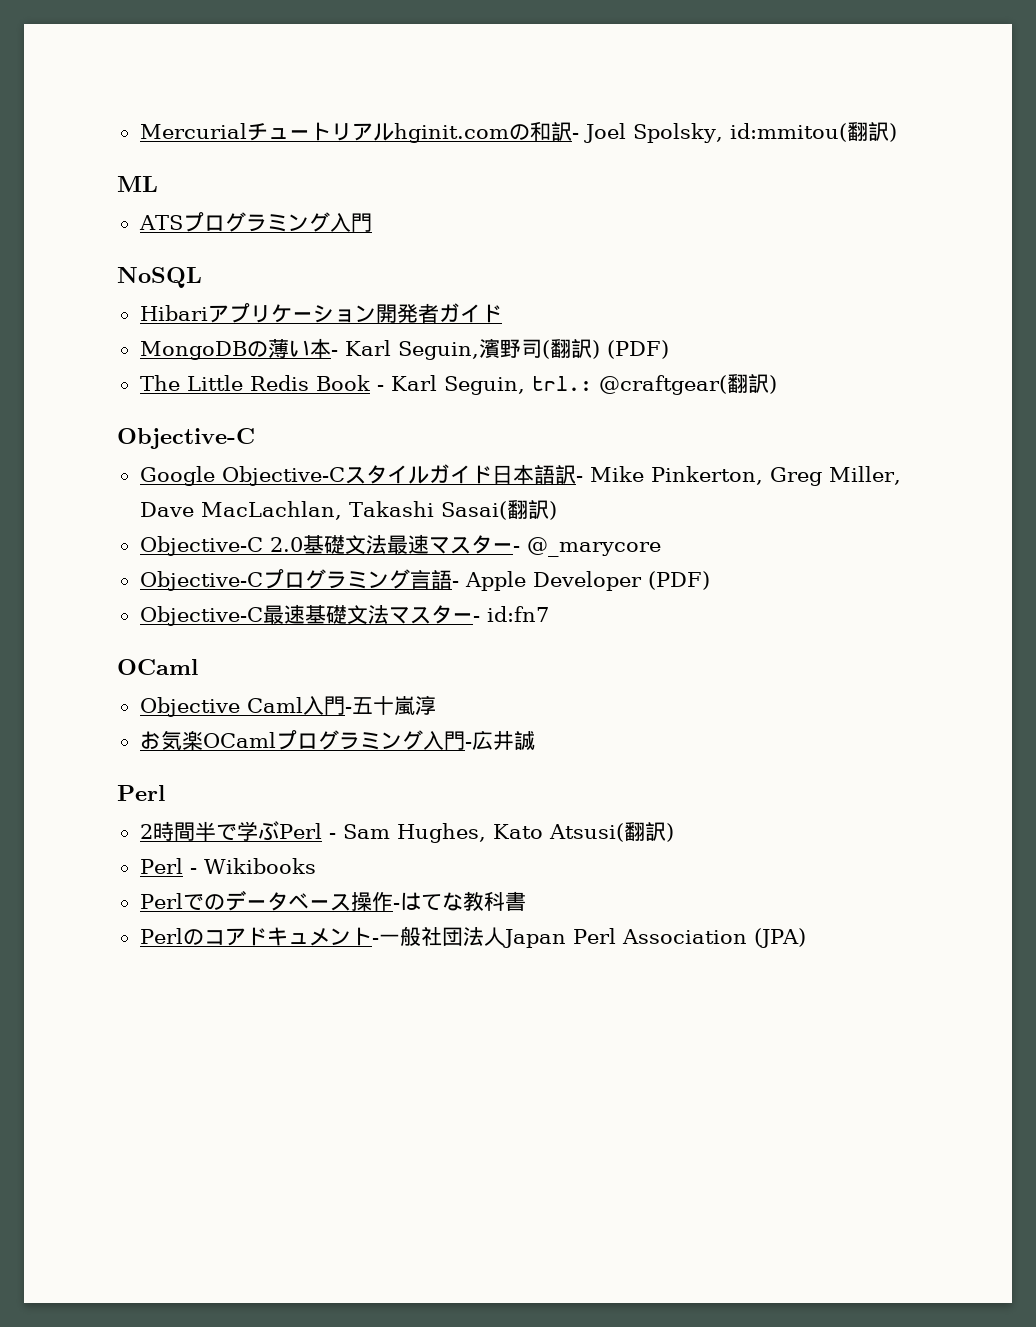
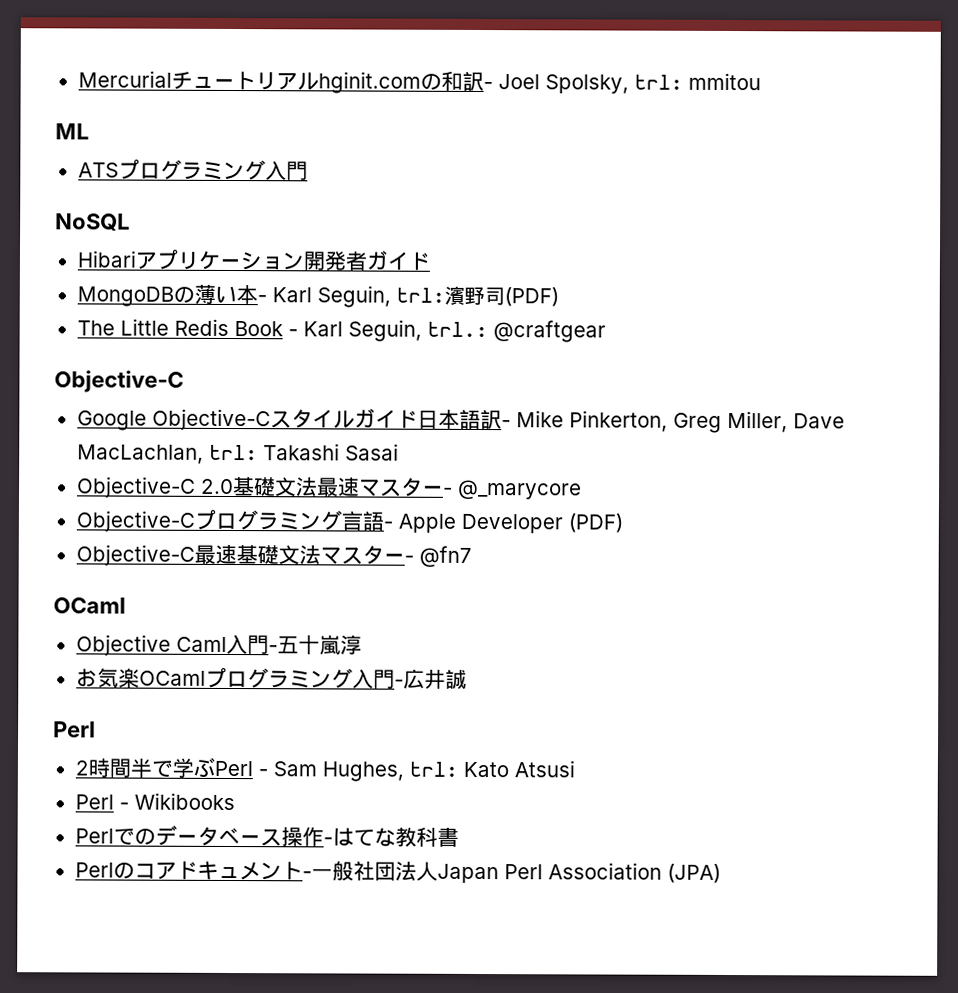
[729,122,897,142] id:mmitou(翻訳) -> [633,72,761,91] trl: mmitou
[478,338,600,359] 濱野司(翻訳) -> [395,285,505,306] trl:濱野司
[598,374,777,395] @craftgear(翻訳) -> [492,320,606,343] @craftgear
[348,500,557,520] Takashi Sasai(翻訳) -> [208,443,399,461] trl: Takashi Sasai
[486,606,549,622] id:fn7 -> [418,545,472,567] @fn7
[492,822,674,842] Kato Atsusi(翻訳) -> [408,760,575,778] trl: Kato Atsusi

